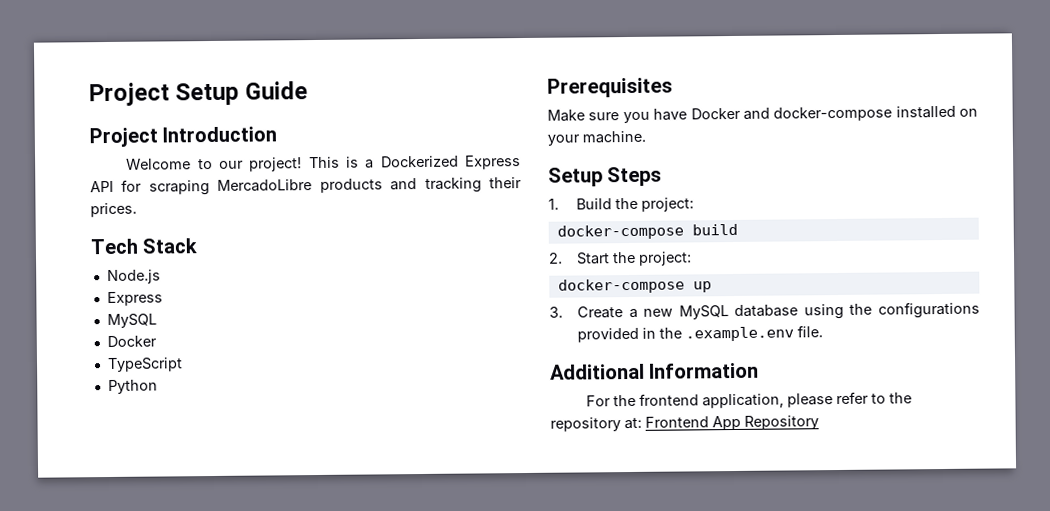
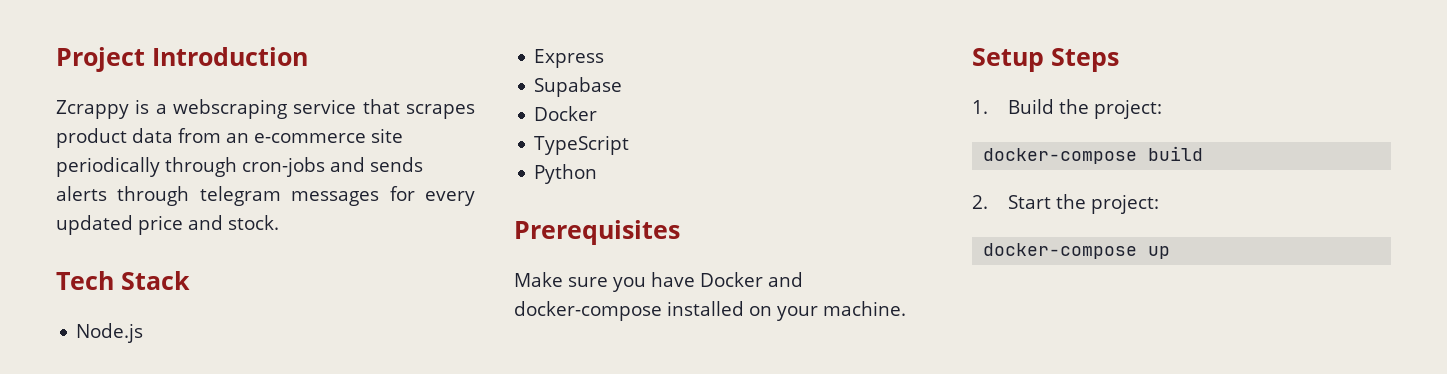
[89,81,308,107] [89,126,278,148] [126,155,521,172] [90,177,522,196] [90,202,137,218] Project Setup Guide // Project Introduction // Welcome to our project! This is a Dockerized Express API for scraping MercadoLibre products and tracking their prices. -> [56,47,308,72] [56,99,475,119] [56,128,403,148] [56,157,423,177] [56,186,475,206] [56,215,279,235] Project Introduction // Zcrappy is a webscraping service that scrapes product data from an e-commerce site periodically through cron-jobs and sends alerts through telegram messages for every updated price and stock.
[106,313,157,329] MySQL -> [534,77,623,97] Supabase
[549,301,980,320] [576,325,823,343] [550,362,760,380] [586,391,913,409] [550,415,819,432] // 3. Create a new MySQL database using the configurations provided in the .example.env file. // Additional Information // For the frontend application, please refer to the repository at: Frontend App Repository -> (1171, 252) none

